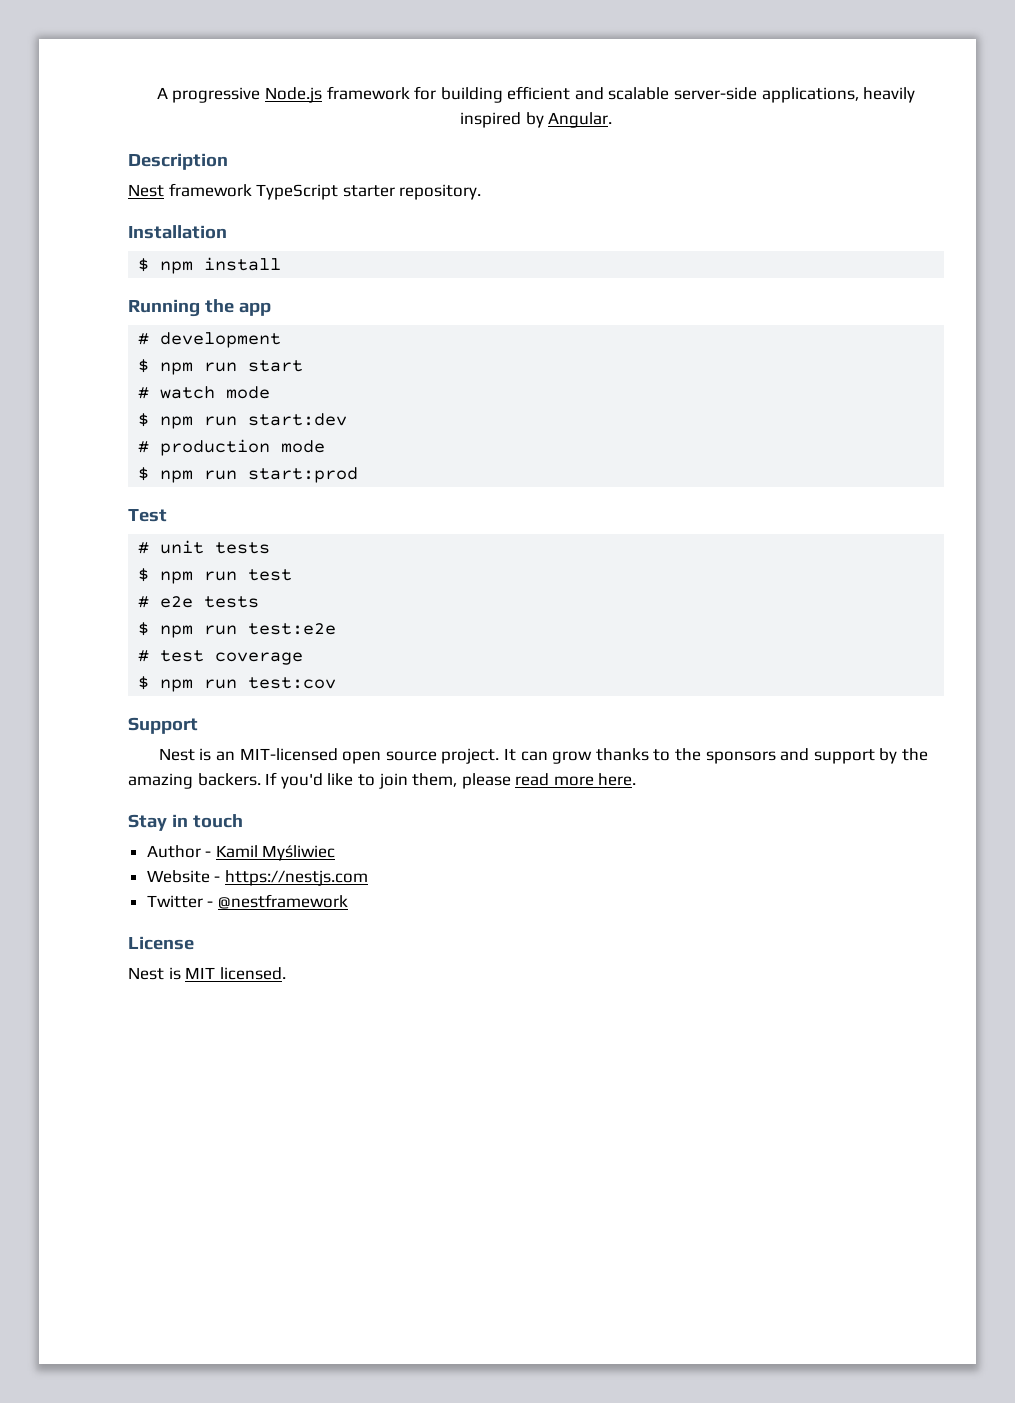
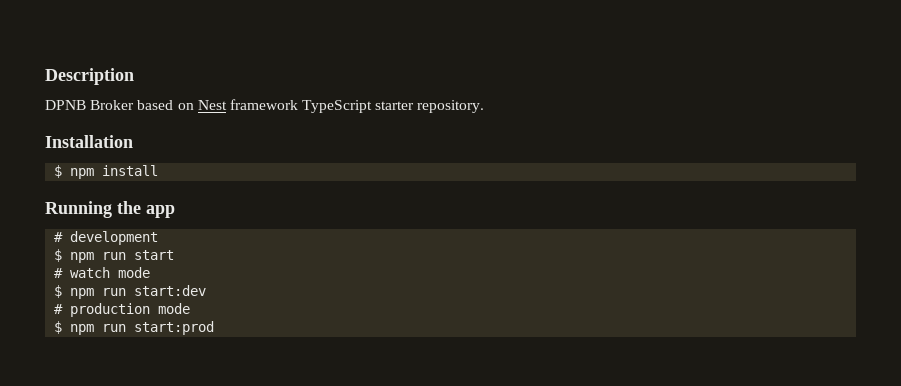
[156,86,916,103] [459,112,613,128] [128,153,228,170] A progressive Node.js framework for building efficient and scalable server-side applications, heavily inspired by Angular. // Description // -> [45,68,134,85] [45,100,194,110] Description // DPNB Broker based on
[128,509,167,522] [138,540,271,554] [138,568,293,584] [138,596,260,608] [138,622,337,638] [138,650,304,665] [138,676,337,692] [128,717,198,734] [158,748,928,764] [128,772,637,789] [128,814,243,831] [146,845,336,861] [146,870,368,886] [146,894,348,909] [128,936,194,950] [128,967,286,980] // Test // # unit tests // $ npm run test // # e2e tests // $ npm run test:e2e // # test coverage // $ npm run test:cov // Support // Nest is an MIT-licensed open source project. It can grow thanks to the sponsors and support by the amazing backers. If you'd like to join them, please read more here. // Stay in touch // Author - Kamil Myśliwiec // Website - https://nestjs.com // Twitter - @nestframework // License // Nest is MIT licensed. -> (215, 328) none

